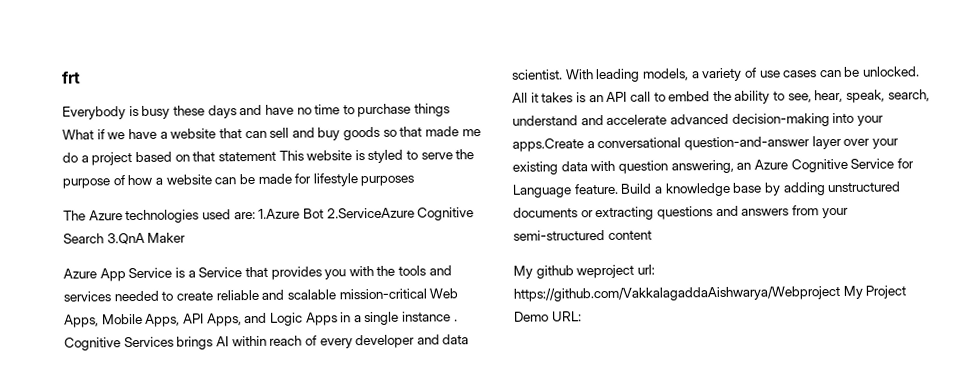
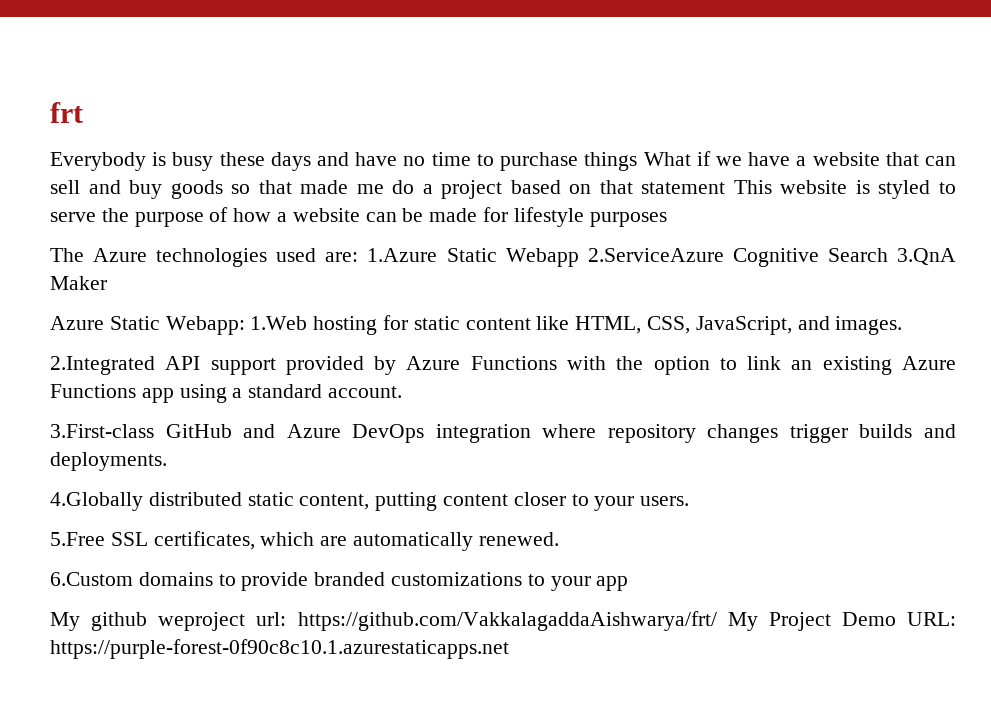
[302,208,324,219] Bot -> [446,248,579,267] Static Webapp
[99,265,452,282] [63,288,459,302] [64,311,458,328] [64,334,470,351] [511,66,921,83] [512,89,930,104] [512,112,884,127] [512,135,899,152] [512,158,914,175] [512,181,902,198] [513,205,849,221] [513,229,652,241] App Service is a Service that provides you with the tools and services needed to create reliable and scalable mission-critical Web Apps, Mobile Apps, API Apps, and Logic Apps in a single instance . Cognitive Services brings AI within reach of every developer and data scientist. With leading models, a variety of use cases can be unlocked. All it takes is an API call to embed the ability to see, hear, speak, search, understand and accelerate advanced decision-making into your apps.Create a conversational question-and-answer layer over your existing data with question answering, an Azure Cognitive Service for Language feature. Build a knowledge base by adding unstructured documents or extracting questions and answers from your semi-structured content -> [109,315,903,335] [50,356,957,375] [50,384,403,403] [50,424,956,443] [50,452,167,471] [50,492,690,511] [50,531,559,551] [50,572,629,591] Static Webapp: 1.Web hosting for static content like HTML, CSS, JavaScript, and images. // 2.Integrated API support provided by Azure Functions with the option to link an existing Azure Functions app using a standard account. // 3.First-class GitHub and Azure DevOps integration where repository changes trigger builds and deployments. // 4.Globally distributed static content, putting content closer to your users. // 5.Free SSL certificates, which are automatically renewed. // 6.Custom domains to provide branded customizations to your app
[513,285,840,302] https://github.com/VakkalagaddaAishwarya/Webproject -> [297,611,717,631] https://github.com/VakkalagaddaAishwarya/frt/
(582, 316) none -> [50,639,509,659] https://purple-forest-0f90c8c10.1.azurestaticapps.net

